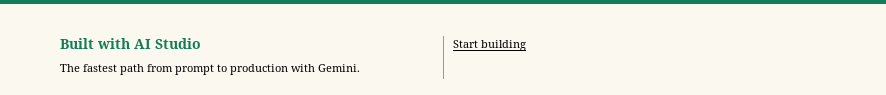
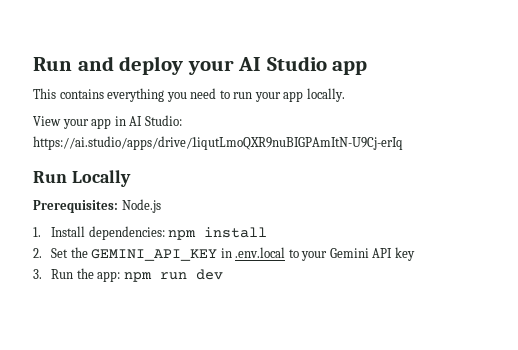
[60,38,201,49] [60,64,360,75] [453,40,526,51] Built with AI Studio // The fastest path from prompt to production with Gemini. // Start building -> [33,56,368,75] [33,88,345,102] [33,115,182,129] [33,136,403,150] [33,170,131,187] [33,199,161,213] [33,226,268,240] [33,247,415,261] [33,268,223,282] Run and deploy your AI Studio app // This contains everything you need to run your app locally. // View your app in AI Studio: https://ai.studio/apps/drive/1iqutLmoQXR9nuBIGPAmItN-U9Cj-erIq // Run Locally // Prerequisites: Node.js // 1. Install dependencies: npm install // 2. Set the GEMINI_API_KEY in .env.local to your Gemini API key // 3. Run the app: npm run dev

